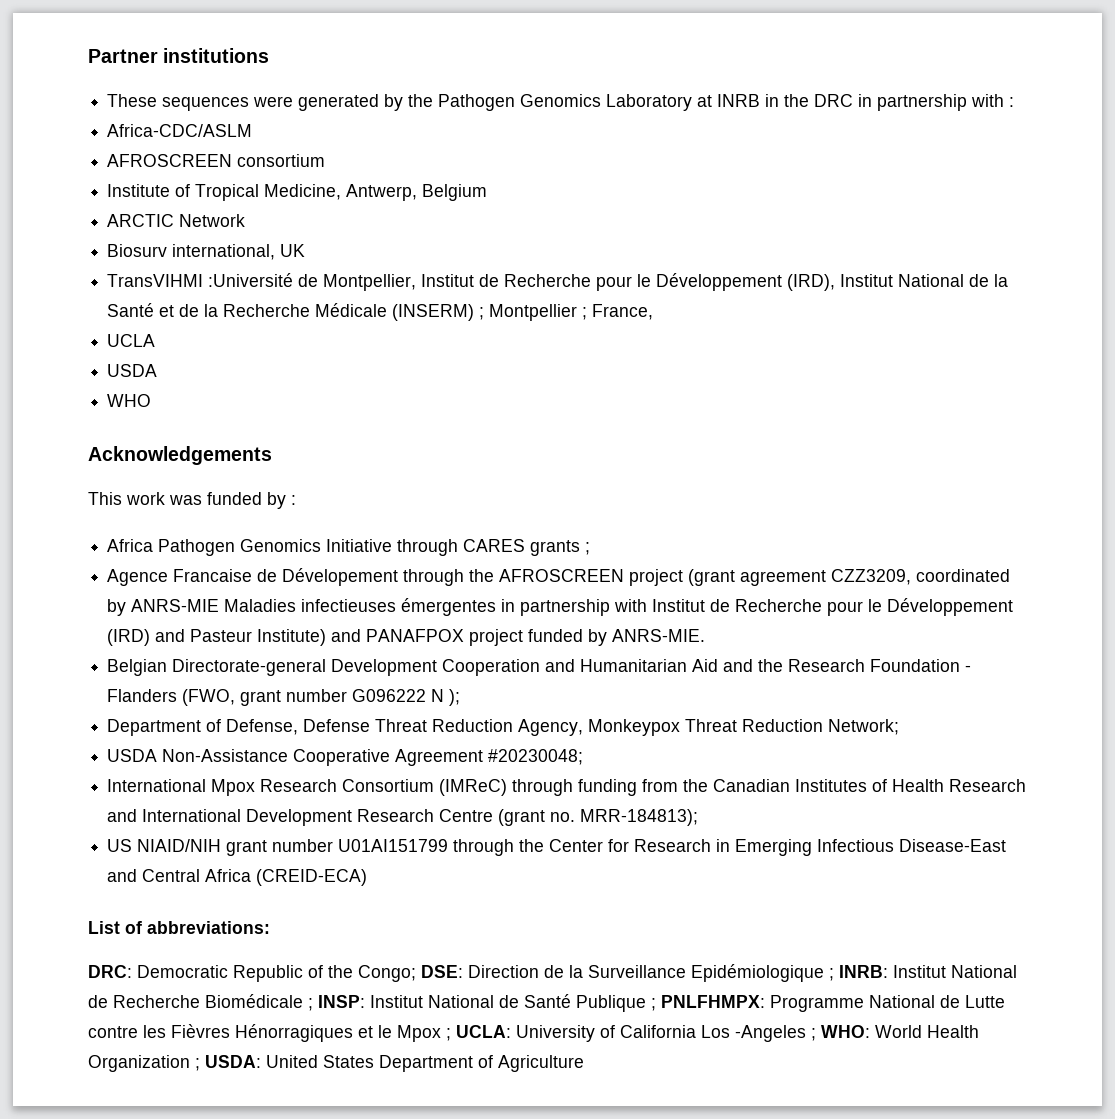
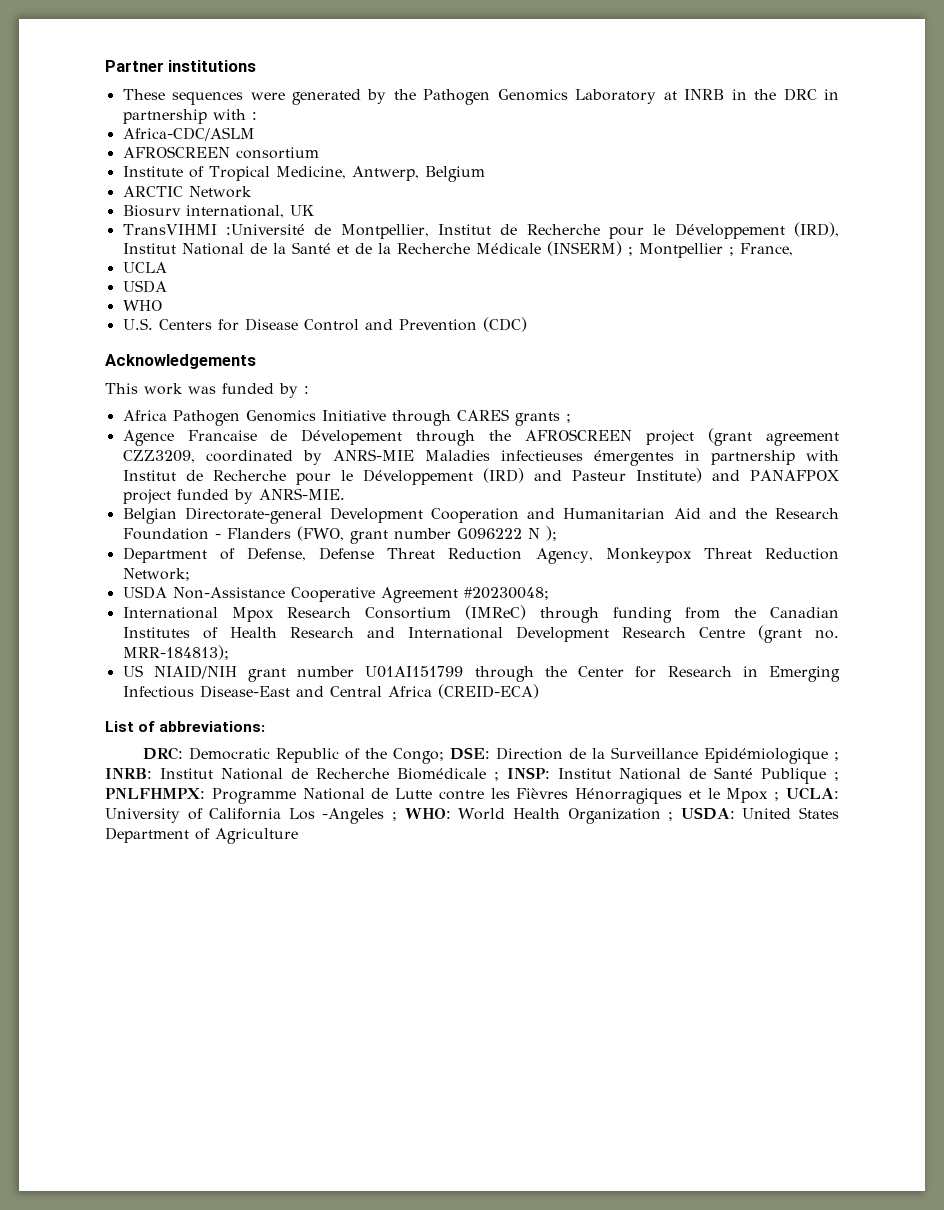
(152, 400) none -> [122,317,527,332] // U.S. Centers for Disease Control and Prevention (CDC)

